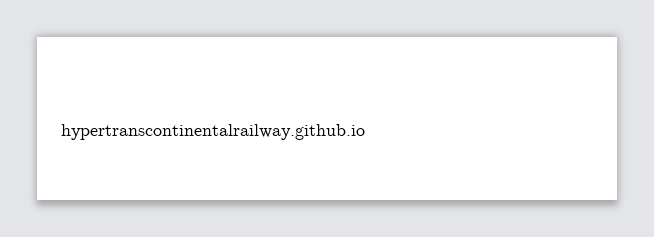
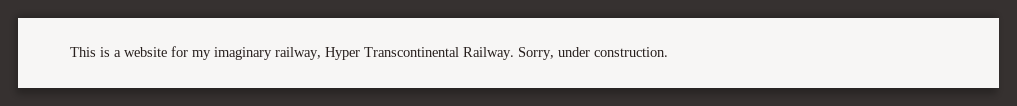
[61,124,365,140] hypertranscontinentalrailway.github.io -> [70,46,668,60] This is a website for my imaginary railway, Hyper Transcontinental Railway. Sorry, under construction.

